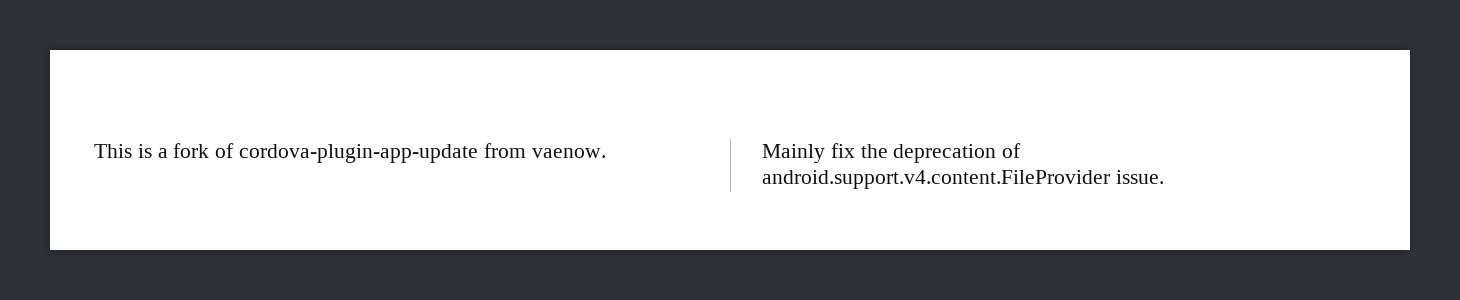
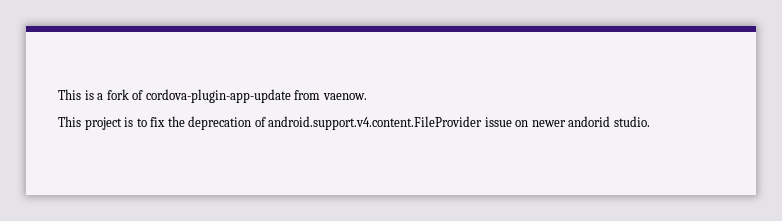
[762,144,825,163] Mainly -> [58,116,147,130] This project is to
[1115,170,1164,184] issue. -> [484,116,650,127] issue on newer andorid studio.

